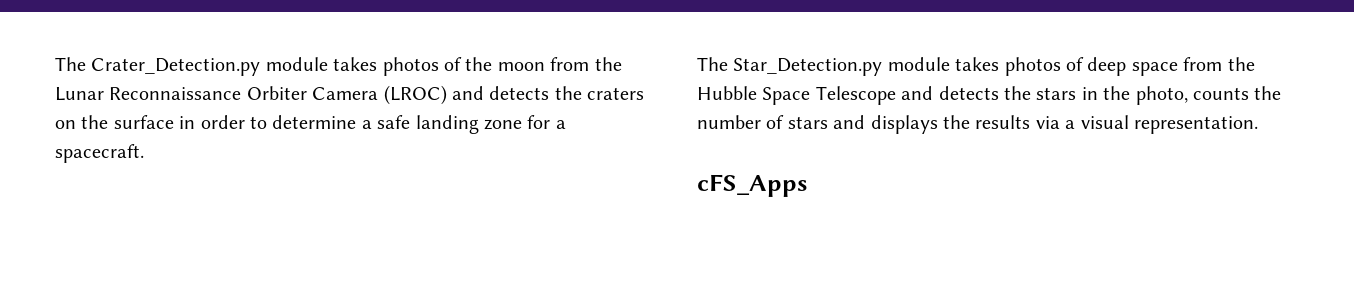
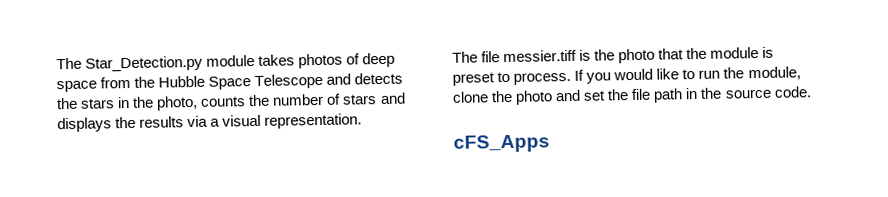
[55,57,622,76] [55,85,645,105] [55,115,566,134] [55,144,144,163] [697,57,728,71] The Crater_Detection.py module takes photos of the moon from the Lunar Reconnaissance Orbiter Camera (LROC) and detects the craters on the surface in order to determine a safe landing zone for a spacecraft. // The -> [56,57,82,70] The
(1258, 125) none -> [452,46,775,64] [452,66,801,86] [452,86,812,105] // The file messier.tiff is the photo that the module is preset to process. If you would like to run the module, clone the photo and set the file path in the source code.

